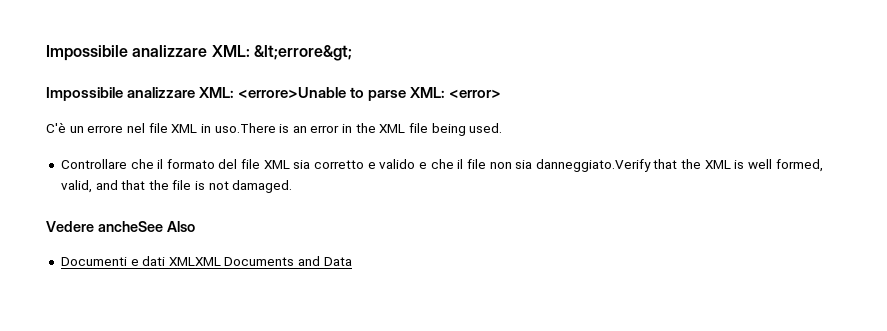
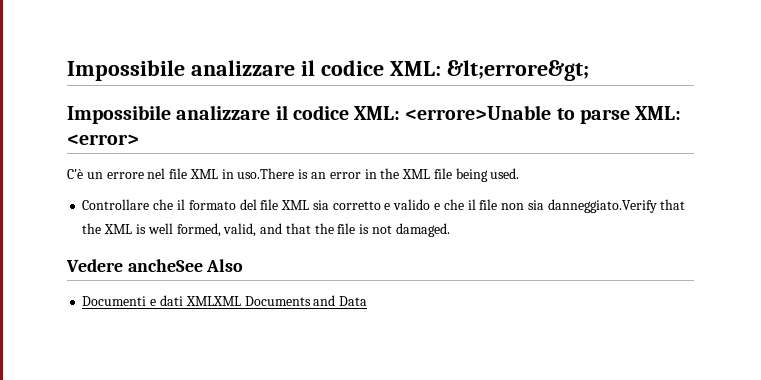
[46,45,208,61] Impossibile analizzare -> [67,60,384,81] Impossibile analizzare il codice
(196, 92) none -> [275,105,349,120] il codice

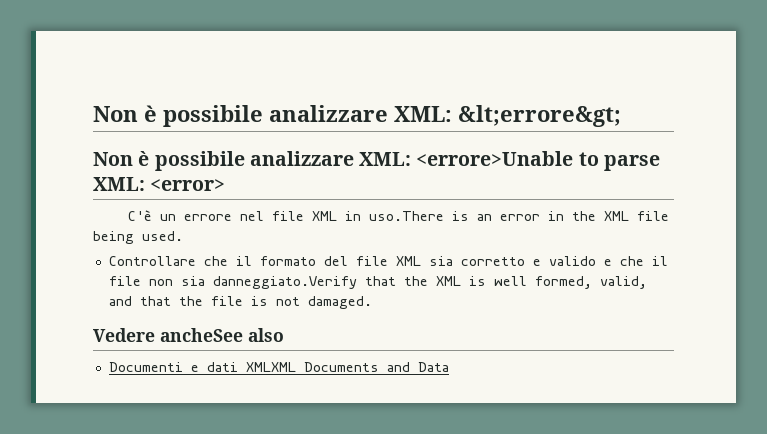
[67,60,589,81] [67,105,349,124] Impossibile analizzare il codice XML: &lt;errore&gt; // Impossibile analizzare il codice -> [93,105,621,127] [93,151,354,171] Non è possibile analizzare XML: &lt;errore&gt; // Non è possibile analizzare
[206,259,244,272] Also -> [248,328,284,342] also

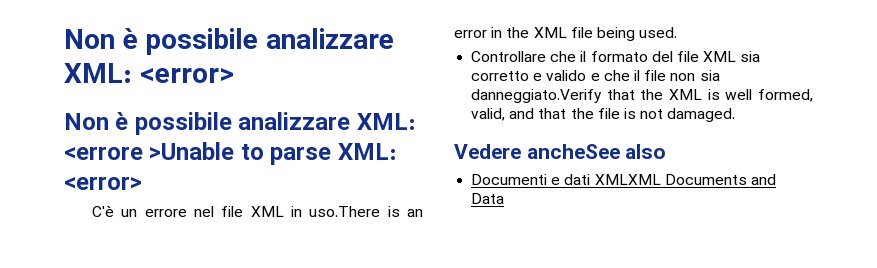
[93,105,621,127] [93,151,574,171] Non è possibile analizzare XML: &lt;errore&gt; // Non è possibile analizzare XML: <errore>Unable -> [64,28,394,55] [64,63,234,83] [64,112,416,135] [64,142,235,160] Non è possibile analizzare XML: <error> // Non è possibile analizzare XML: <errore >Unable

